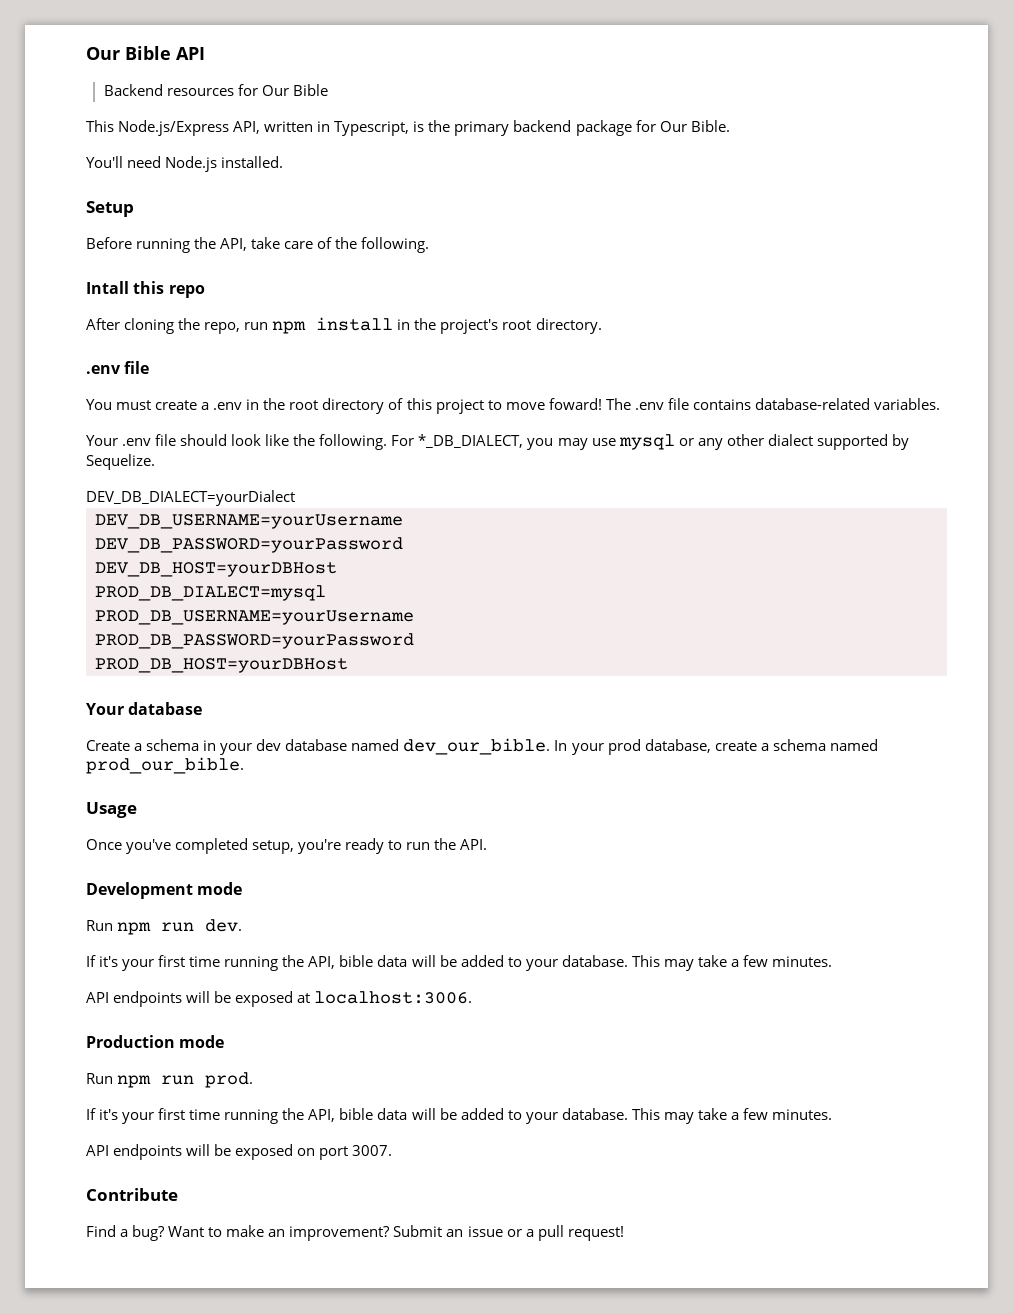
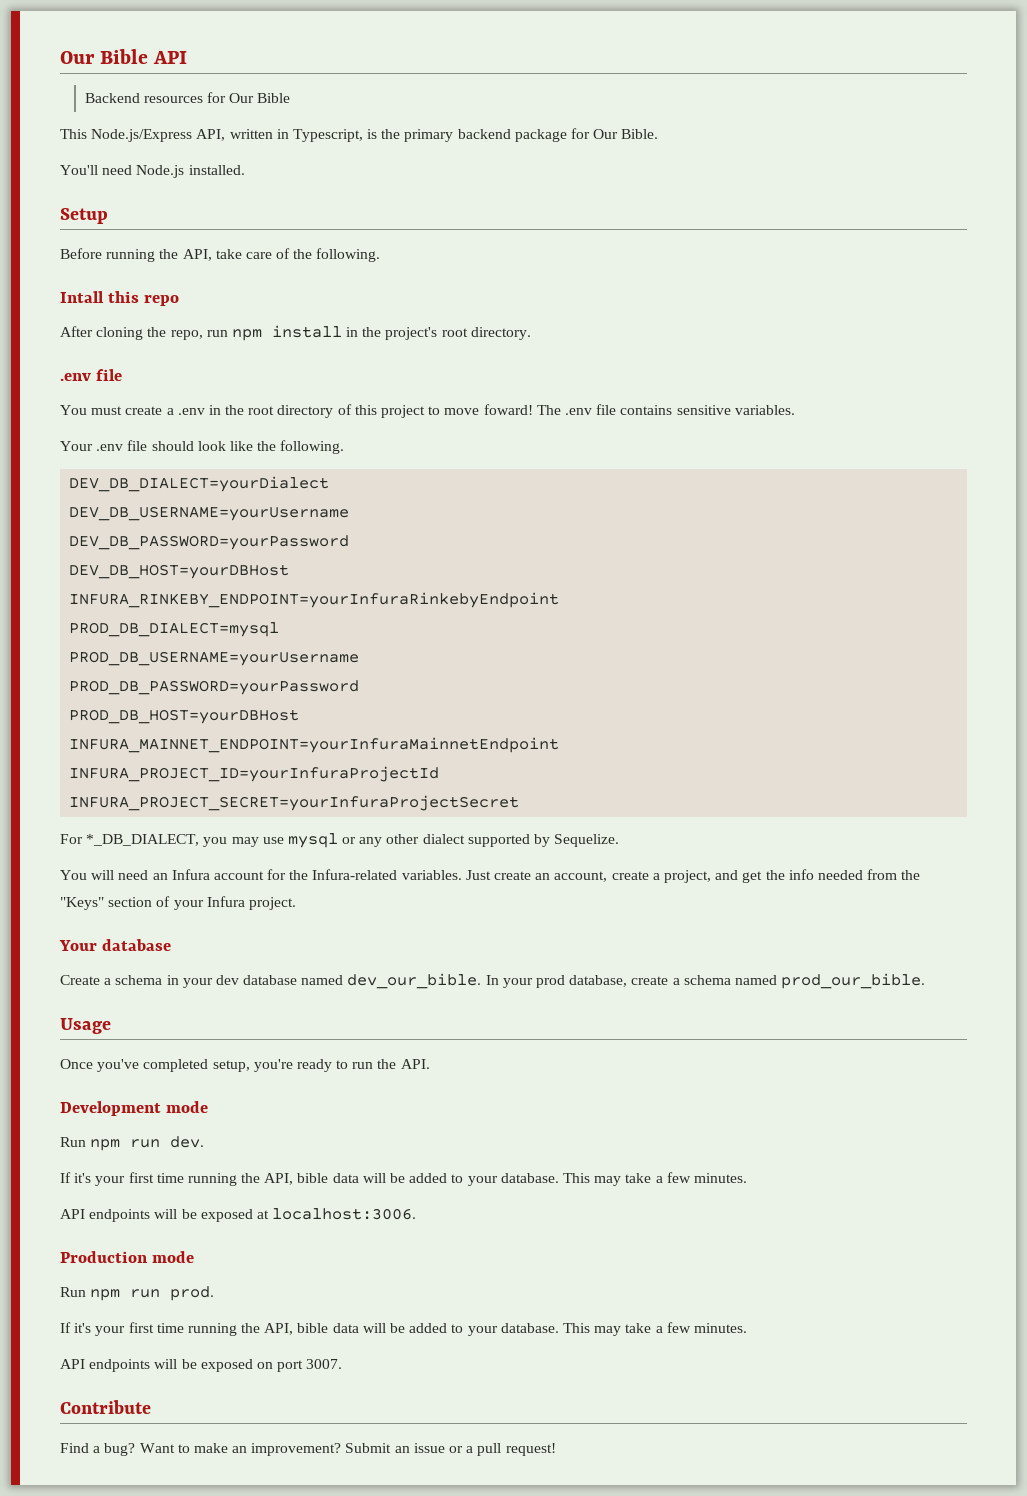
[754,398,870,410] database-related -> [676,405,731,415] sensitive
(388, 442) none -> [69,476,330,492] [69,506,350,521] [69,535,350,550] [69,564,290,579] [69,592,560,608] [69,622,280,637] [69,651,360,666] [69,680,360,695] [69,709,300,724] [69,737,560,753] [69,766,440,782] [69,795,520,811] // DEV_DB_DIALECT=yourDialect // DEV_DB_USERNAME=yourUsername // DEV_DB_PASSWORD=yourPassword // DEV_DB_HOST=yourDBHost // INFURA_RINKEBY_ENDPOINT=yourInfuraRinkebyEndpoint // PROD_DB_DIALECT=mysql // PROD_DB_USERNAME=yourUsername // PROD_DB_PASSWORD=yourPassword // PROD_DB_HOST=yourDBHost // INFURA_MAINNET_ENDPOINT=yourInfuraMainnetEndpoint // INFURA_PROJECT_ID=yourInfuraProjectId // INFURA_PROJECT_SECRET=yourInfuraProjectSecret //
[86,490,295,506] [95,514,403,529] [95,537,403,553] [95,562,337,577] [95,585,326,601] [95,610,414,625] [95,633,414,649] [95,658,348,673] DEV_DB_DIALECT=yourDialect // DEV_DB_USERNAME=yourUsername // DEV_DB_PASSWORD=yourPassword // DEV_DB_HOST=yourDBHost // PROD_DB_DIALECT=mysql // PROD_DB_USERNAME=yourUsername // PROD_DB_PASSWORD=yourPassword // PROD_DB_HOST=yourDBHost -> [60,869,921,883] [60,896,296,910] You will need an Infura account for the Infura-related variables. Just create an account, create a project, and get the info needed from the "Keys" section of your Infura project.

